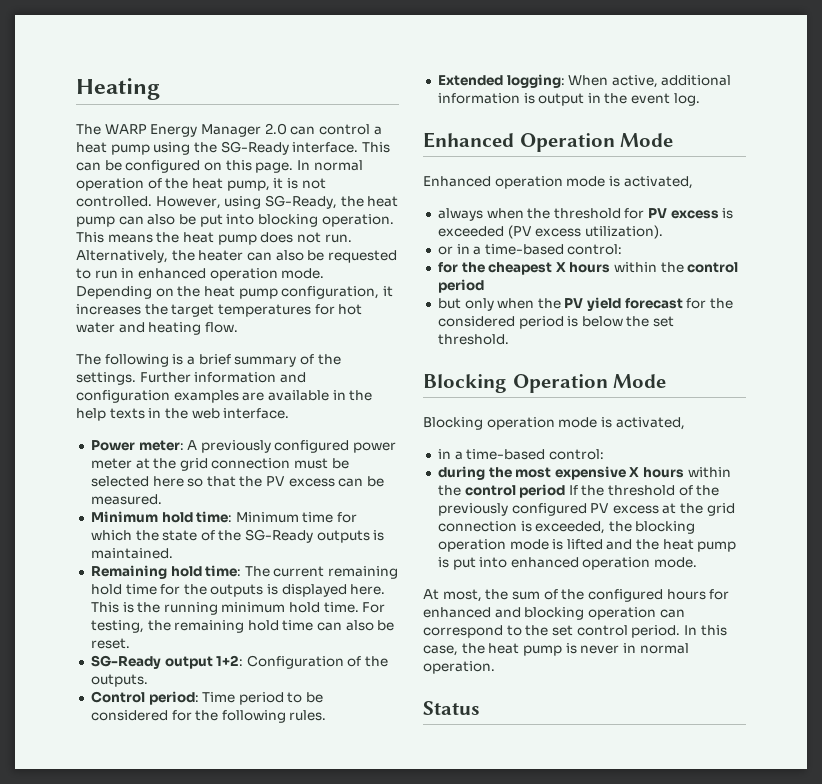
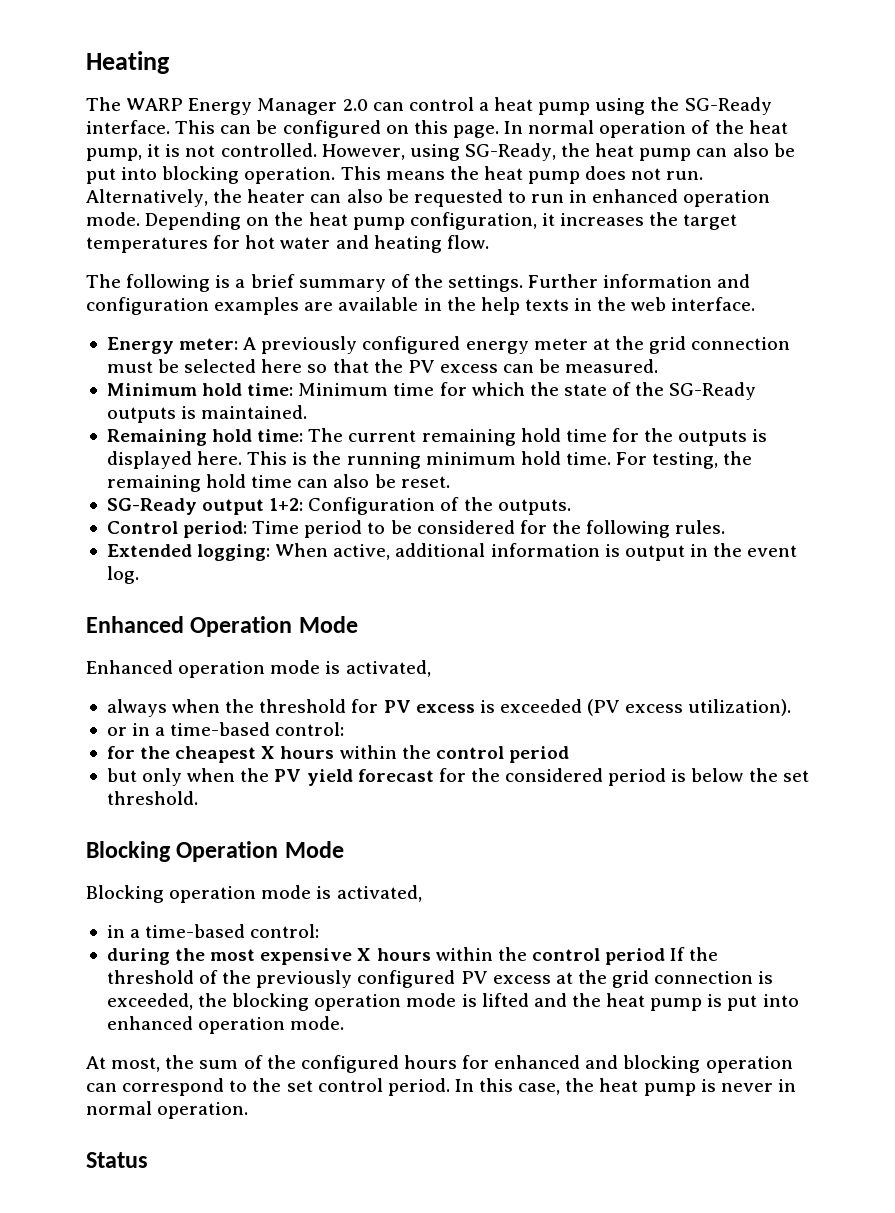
[90,440,135,451] Power -> [106,337,174,354] Energy
[353,442,397,453] power -> [465,341,529,354] energy

